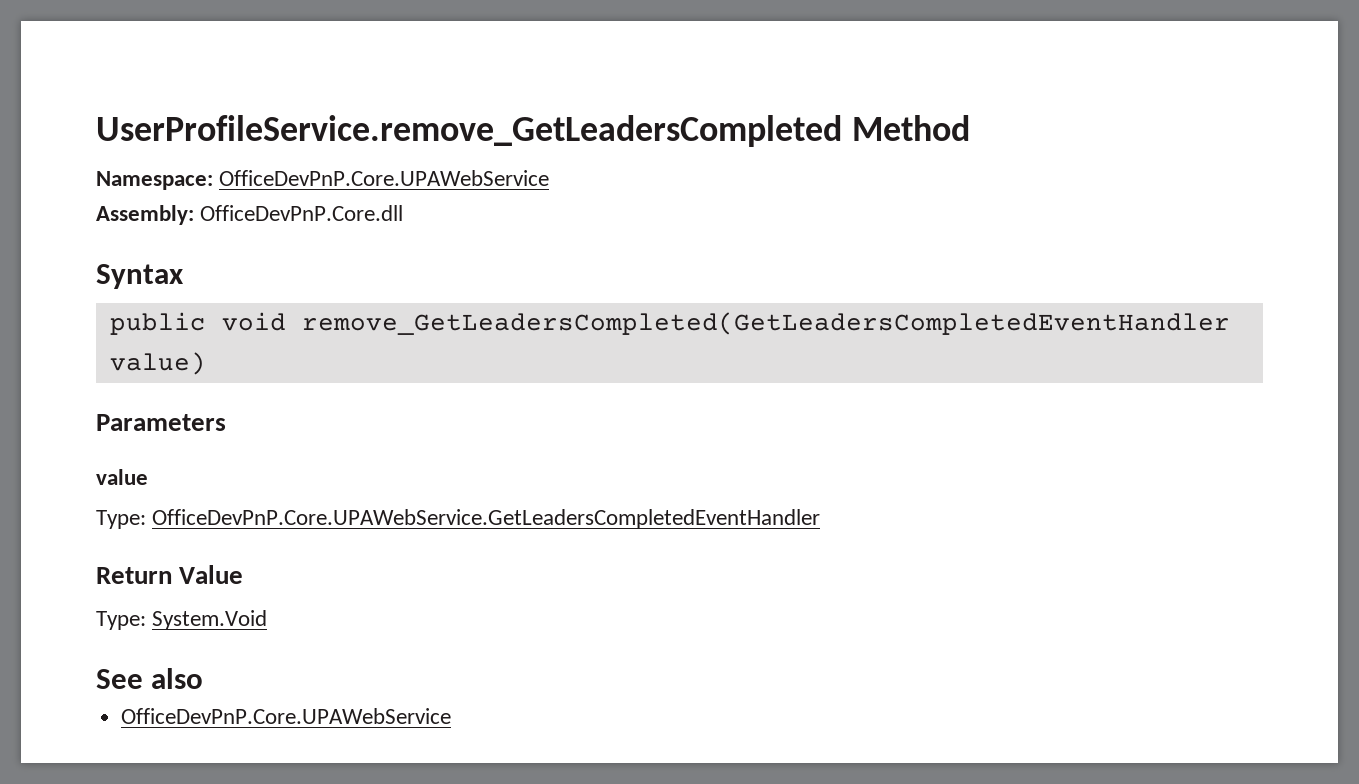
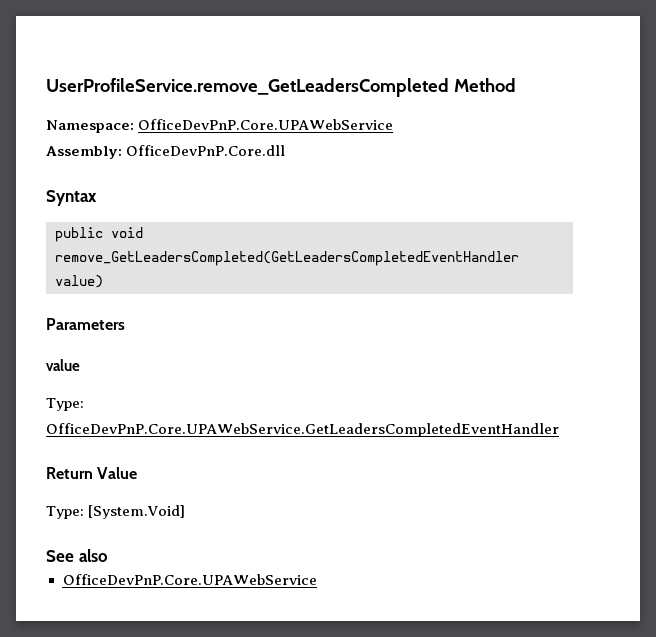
[152,610,268,630] System.Void -> [88,505,186,519] [System.Void]

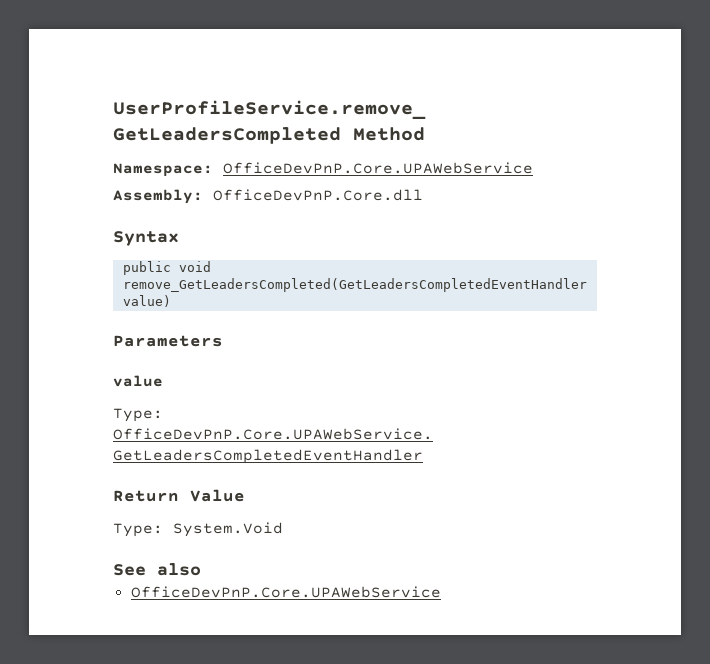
[88,505,186,519] [System.Void] -> [173,522,283,537] System.Void

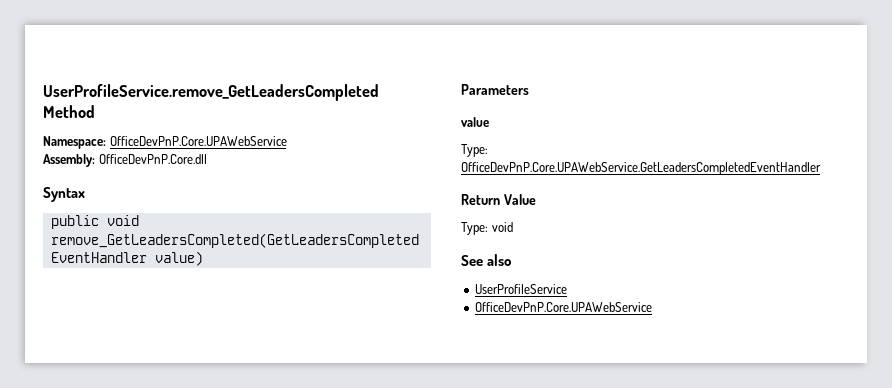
[173,522,283,537] System.Void -> [491,222,513,232] void
(201, 569) none -> [475,284,568,294] // UserProfileService

